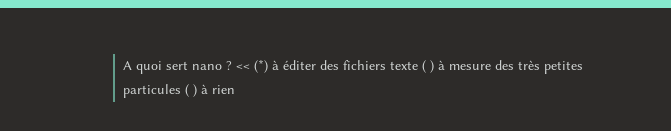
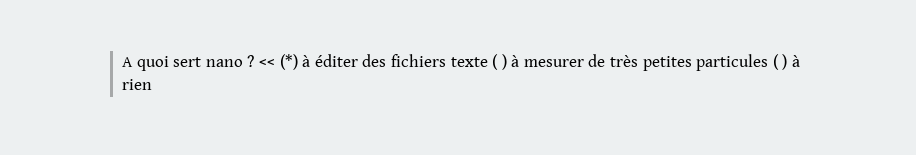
[448,60,514,70] mesure des -> [523,54,606,67] mesurer de

